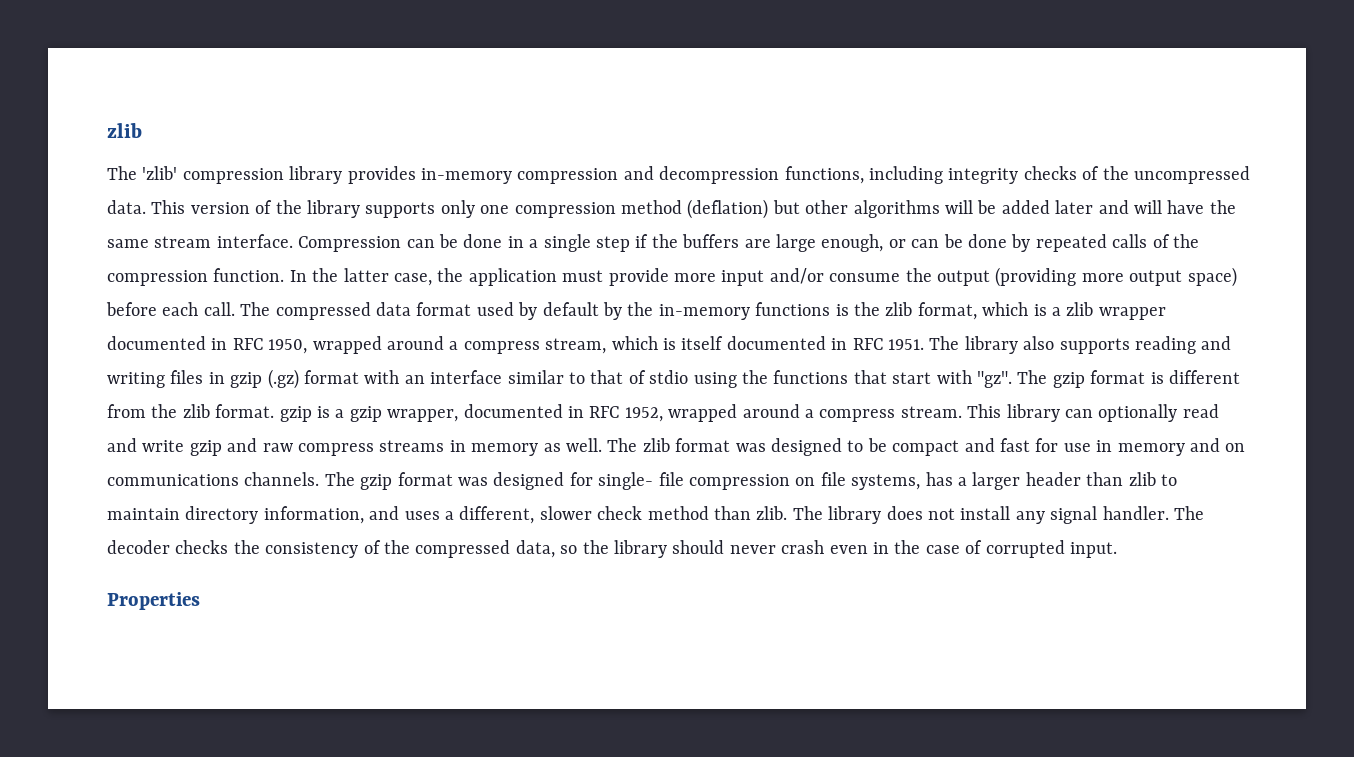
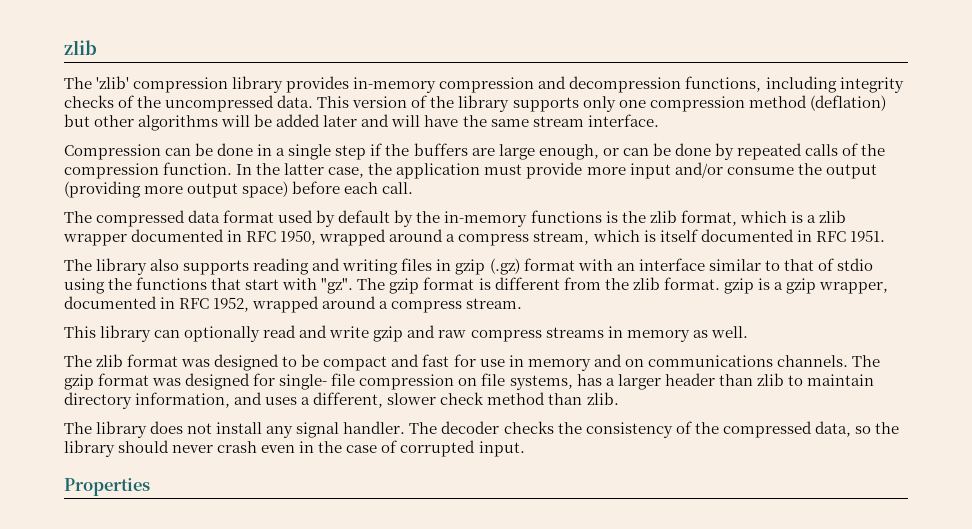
(293, 241) none -> (659, 120) //
(235, 309) none -> (414, 188) //
(924, 344) none -> (885, 236) //
(962, 412) none -> (523, 303) //
(602, 445) none -> (748, 332) //
(788, 513) none -> (619, 398) //

